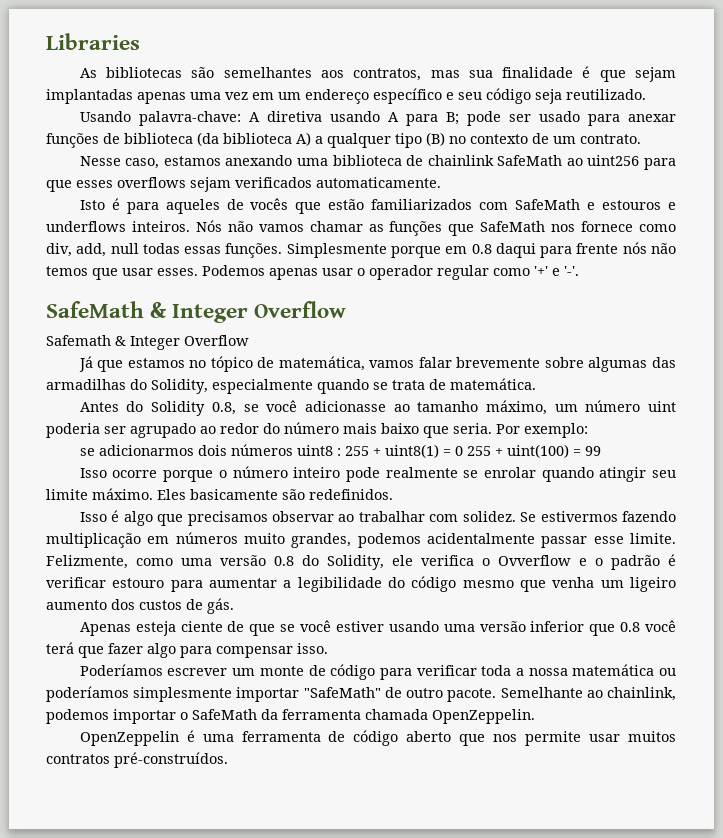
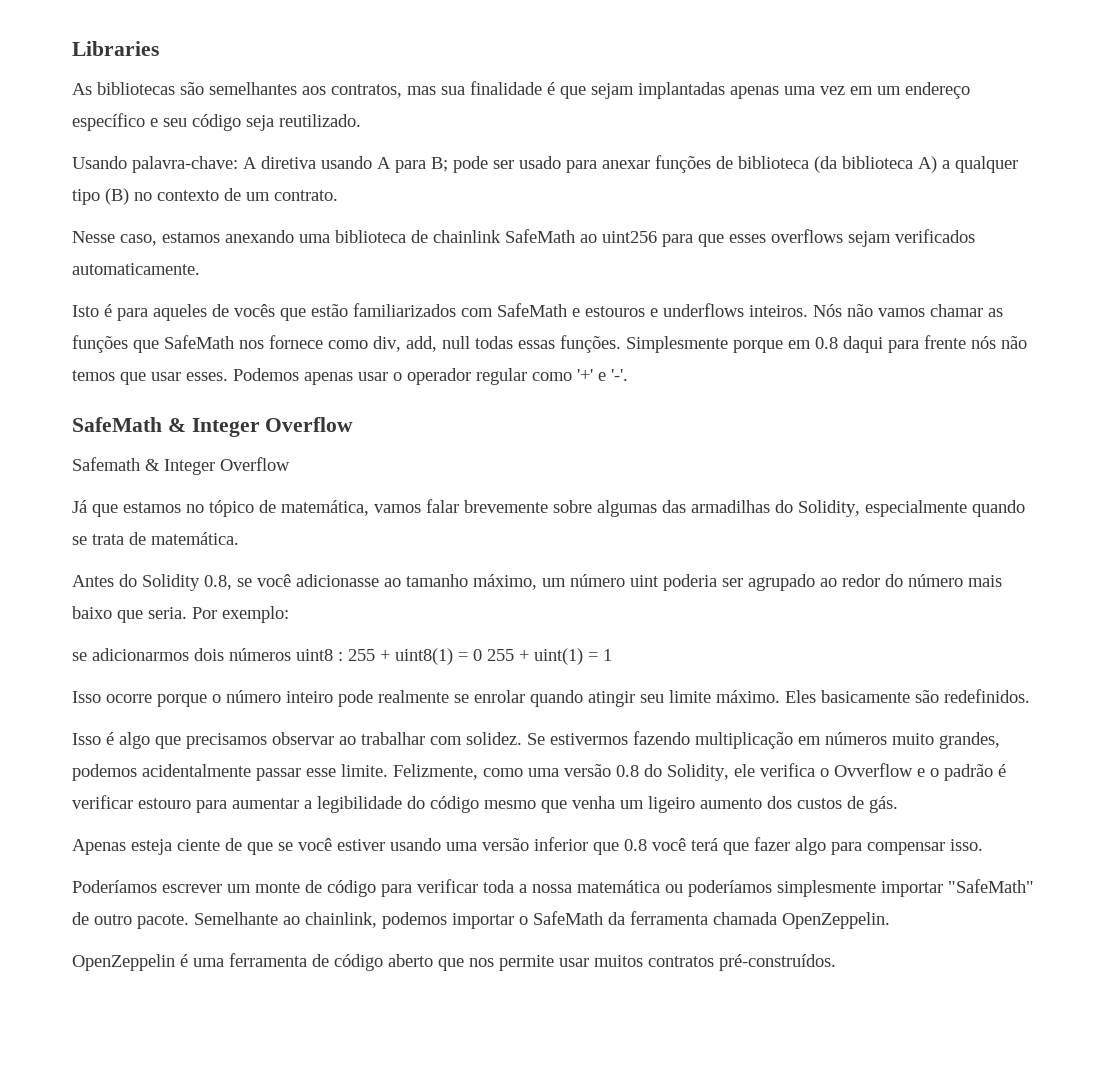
[506,444,601,458] uint(100) = 99 -> [534,648,612,665] uint(1) = 1

